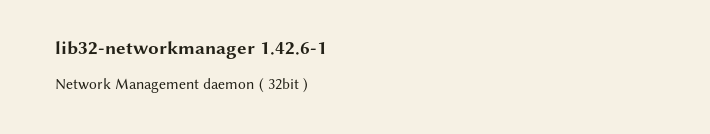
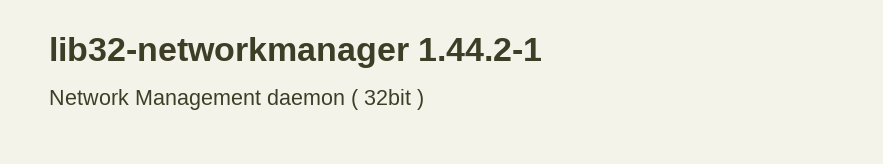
[260,42,328,55] 1.42.6-1 -> [418,38,543,61] 1.44.2-1

